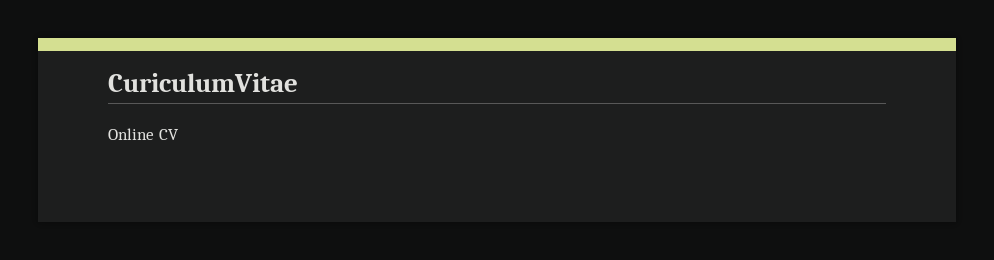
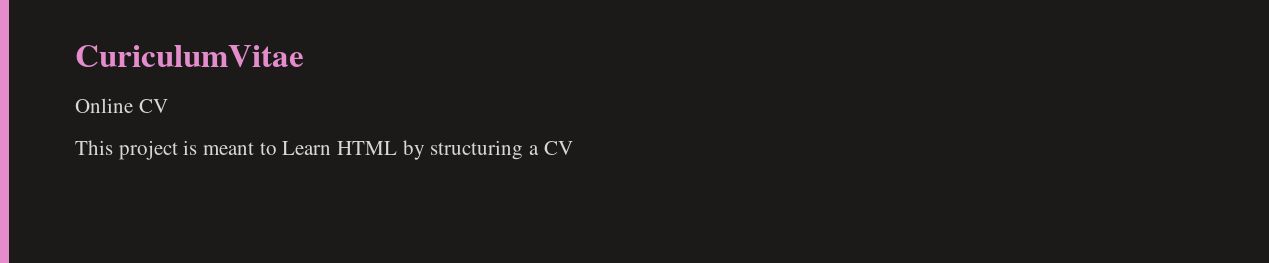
(179, 134) none -> [75,140,573,160] // This project is meant to Learn HTML by structuring a CV

